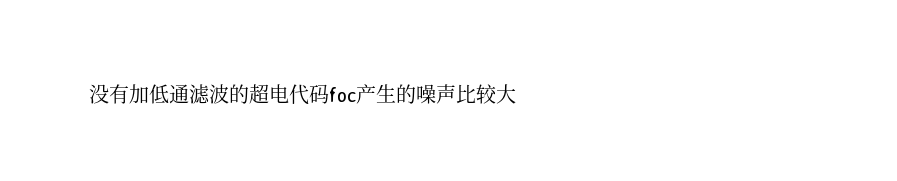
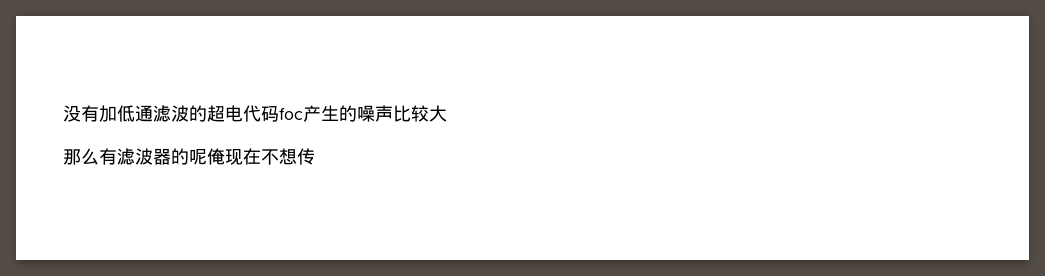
(516, 94) none -> [63,148,315,165] // 那么有滤波器的呢俺现在不想传

